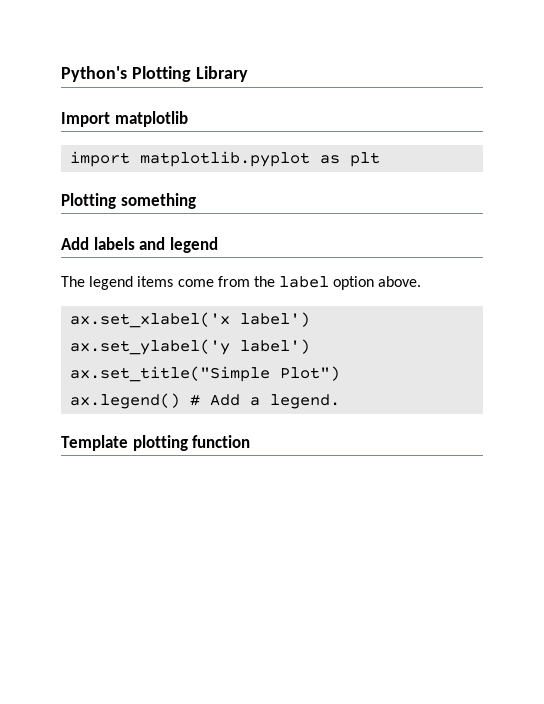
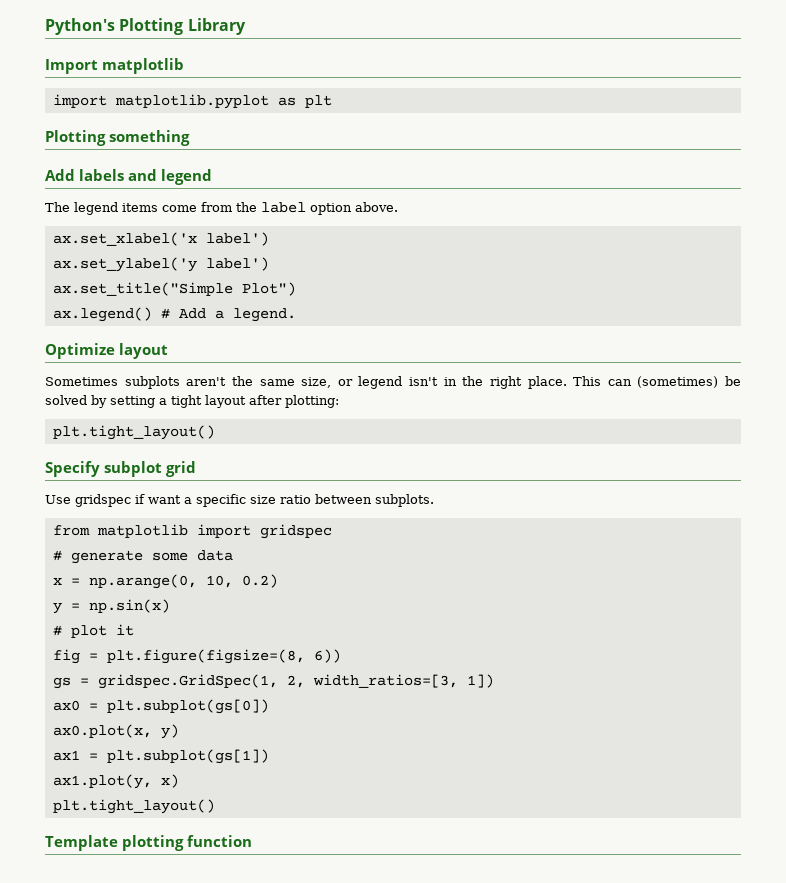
(341, 401) none -> [45,343,169,359] [45,376,741,389] [45,395,339,408] [52,425,215,440] [45,461,197,477] [45,494,434,507] [52,524,332,539] [52,550,233,564] [52,574,278,589] [52,599,170,614] [52,624,134,638] [52,649,341,664] [52,674,494,689] [52,699,269,714] [52,724,179,739] [52,749,269,764] [52,774,179,789] [52,799,215,814] // Optimize layout // Sometimes subplots aren't the same size, or legend isn't in the right place. This can (sometimes) be solved by setting a tight layout after plotting: // plt.tight_layout() // Specify subplot grid // Use gridspec if want a specific size ratio between subplots. // from matplotlib import gridspec // # generate some data // x = np.arange(0, 10, 0.2) // y = np.sin(x) // # plot it // fig = plt.figure(figsize=(8, 6)) // gs = gridspec.GridSpec(1, 2, width_ratios=[3, 1]) // ax0 = plt.subplot(gs[0]) // ax0.plot(x, y) // ax1 = plt.subplot(gs[1]) // ax1.plot(y, x) // plt.tight_layout()

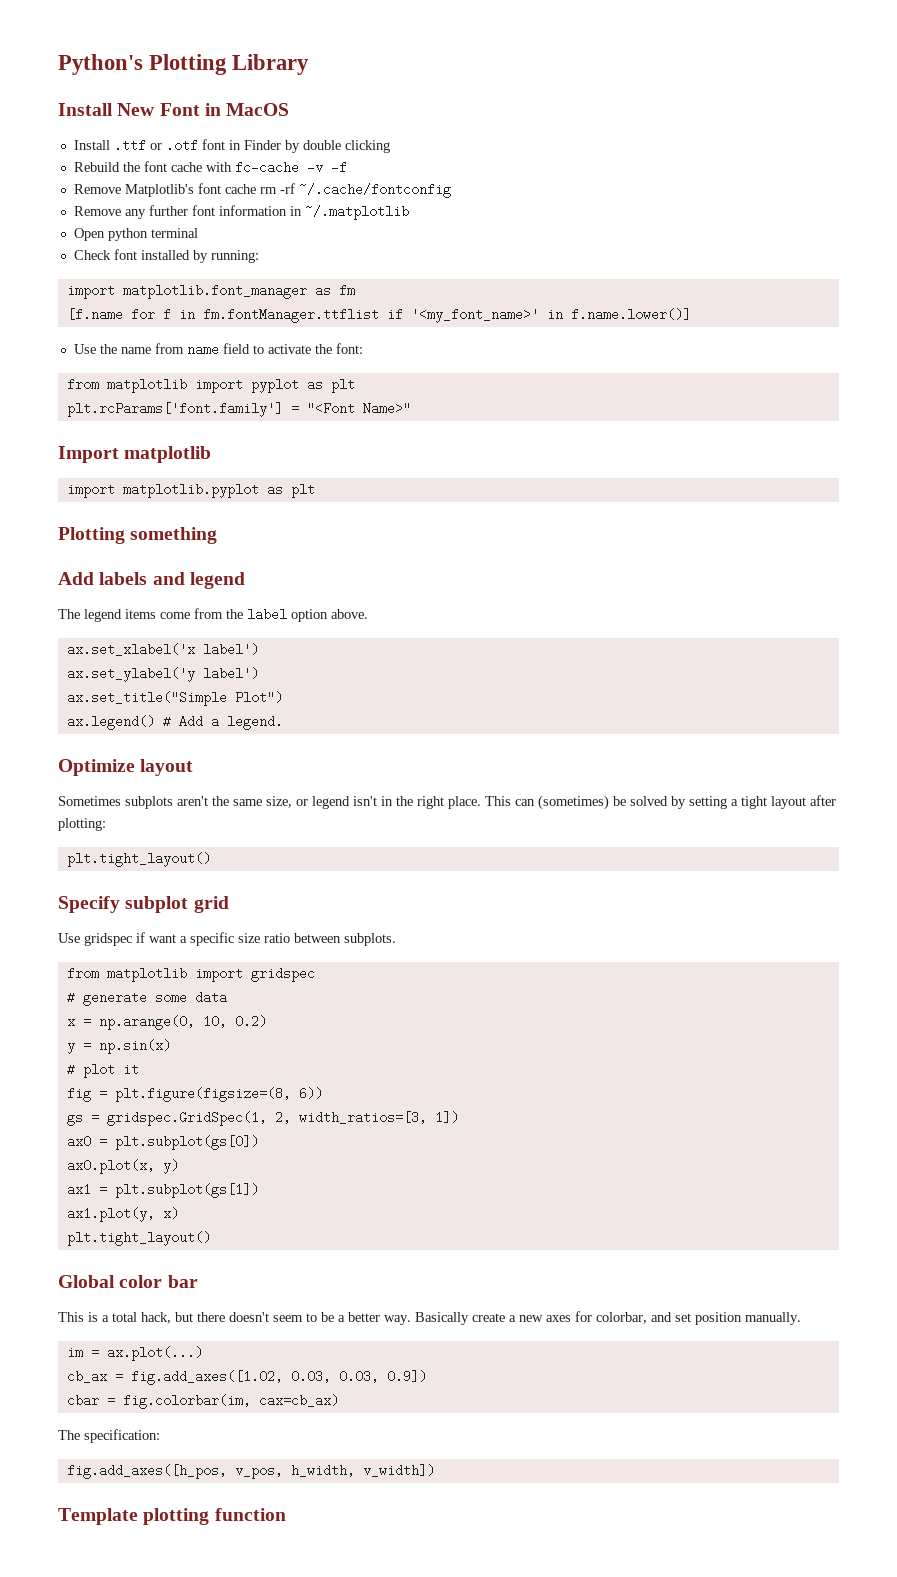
(246, 26) none -> [58,103,290,116] [73,139,390,153] [73,161,347,174] [73,183,451,198] [73,205,409,220] [73,228,198,241] [73,249,259,263] [66,284,355,299] [66,308,691,323] [73,343,363,356] [66,378,355,393] [66,402,411,417] // Install New Font in MacOS // Install .ttf or .otf font in Finder by double clicking // Rebuild the font cache with fc-cache -v -f // Remove Matplotlib's font cache rm -rf ~/.cache/fontconfig // Remove any further font information in ~/.matplotlib // Open python terminal // Check font installed by running: // import matplotlib.font_manager as fm // [f.name for f in fm.fontManager.ttflist if '<my_font_name>' in f.name.lower()] // Use the name from name field to activate the font: // from matplotlib import pyplot as plt // plt.rcParams['font.family'] = "<Font Name>"
(215, 806) none -> [58,1275,198,1288] [58,1311,801,1325] [66,1346,203,1361] [66,1370,427,1385] [66,1394,339,1409] [58,1429,160,1443] [66,1464,435,1479] // Global color bar // This is a total hack, but there doesn't seem to be a better way. Basically create a new axes for colorbar, and set position manually. // im = ax.plot(...) // cb_ax = fig.add_axes([1.02, 0.03, 0.03, 0.9]) // cbar = fig.colorbar(im, cax=cb_ax) // The specification: // fig.add_axes([h_pos, v_pos, h_width, v_width])

